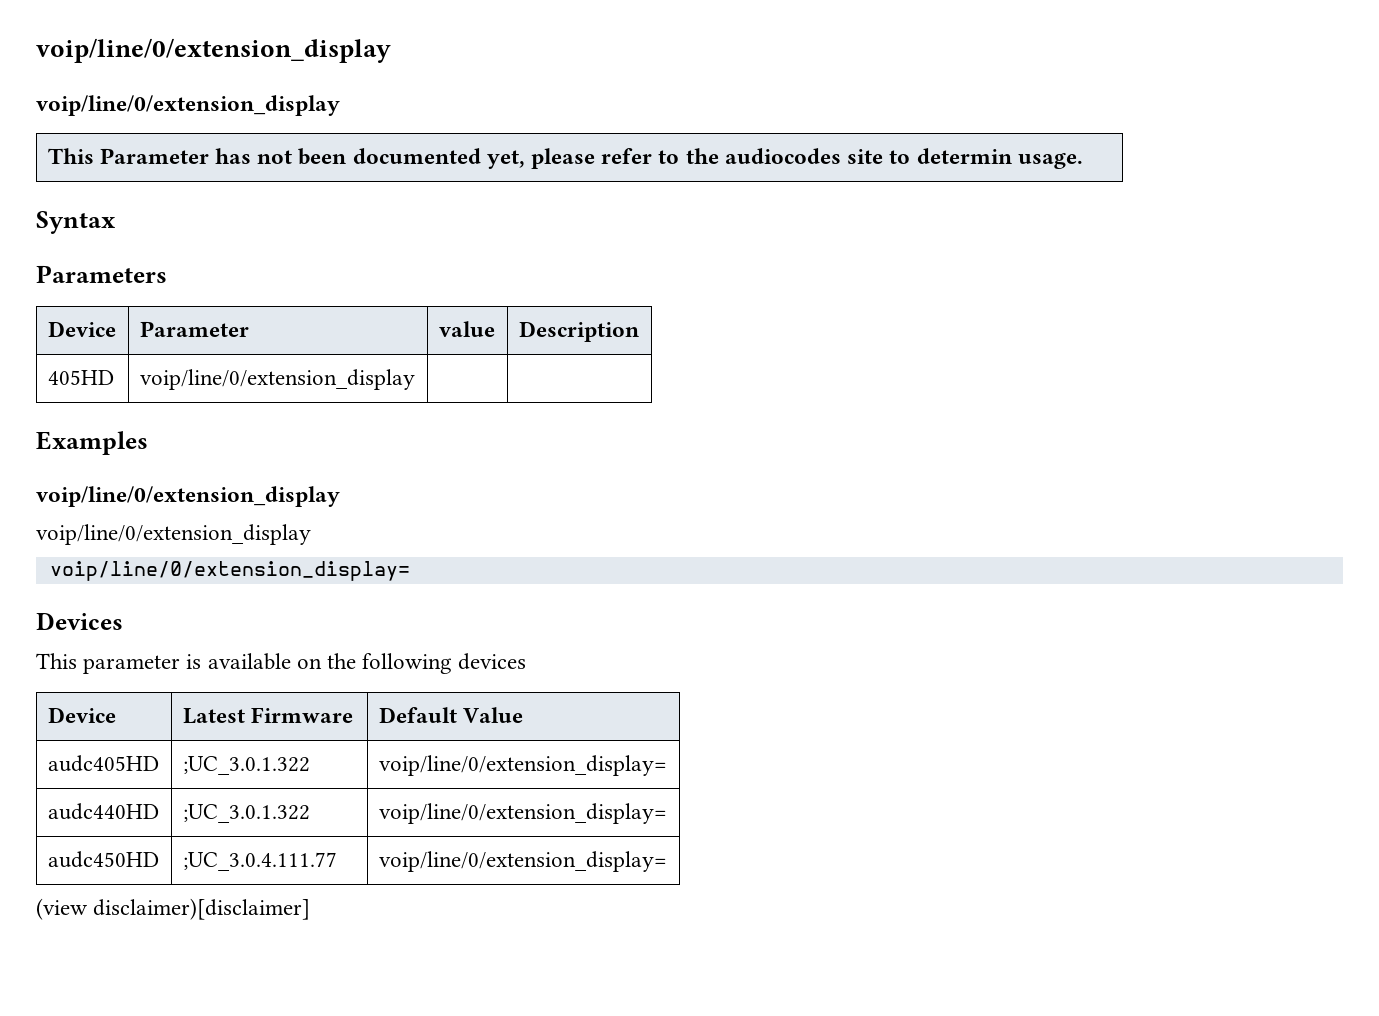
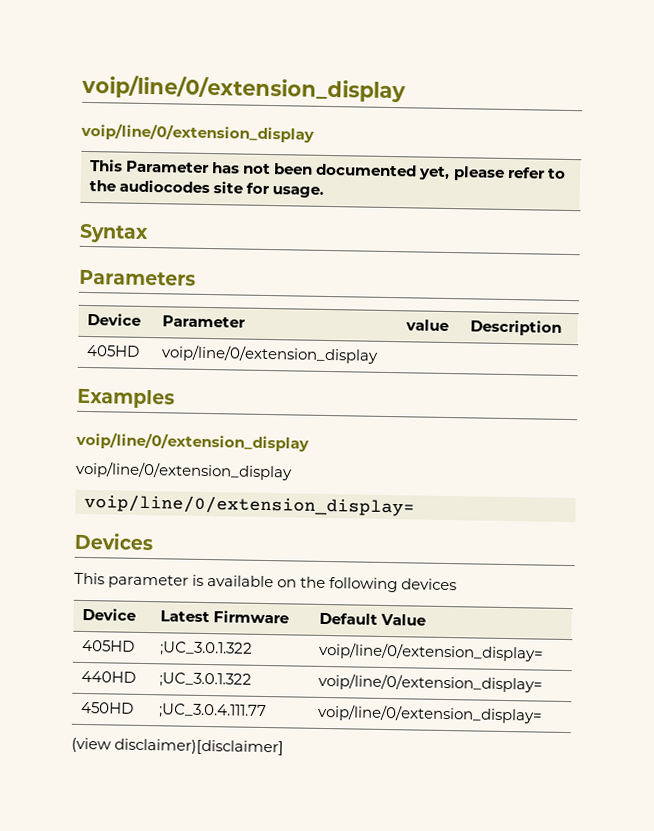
[889,148,1012,164] to determin -> [246,182,271,195] for
[47,755,159,772] [182,756,310,775] [378,755,667,776] [47,803,159,820] [182,804,310,823] [378,803,667,824] [47,851,159,868] audc405HD | ;UC_3.0.1.322 | voip/line/0/extension_display= // audc440HD | ;UC_3.0.1.322 | voip/line/0/extension_display= // audc450HD -> [82,639,136,652] [160,641,254,657] [318,641,545,662] [81,670,137,683] [159,672,253,688] [318,672,544,693] [81,701,135,714] 405HD | ;UC_3.0.1.322 | voip/line/0/extension_display= // 440HD | ;UC_3.0.1.322 | voip/line/0/extension_display= // 450HD

